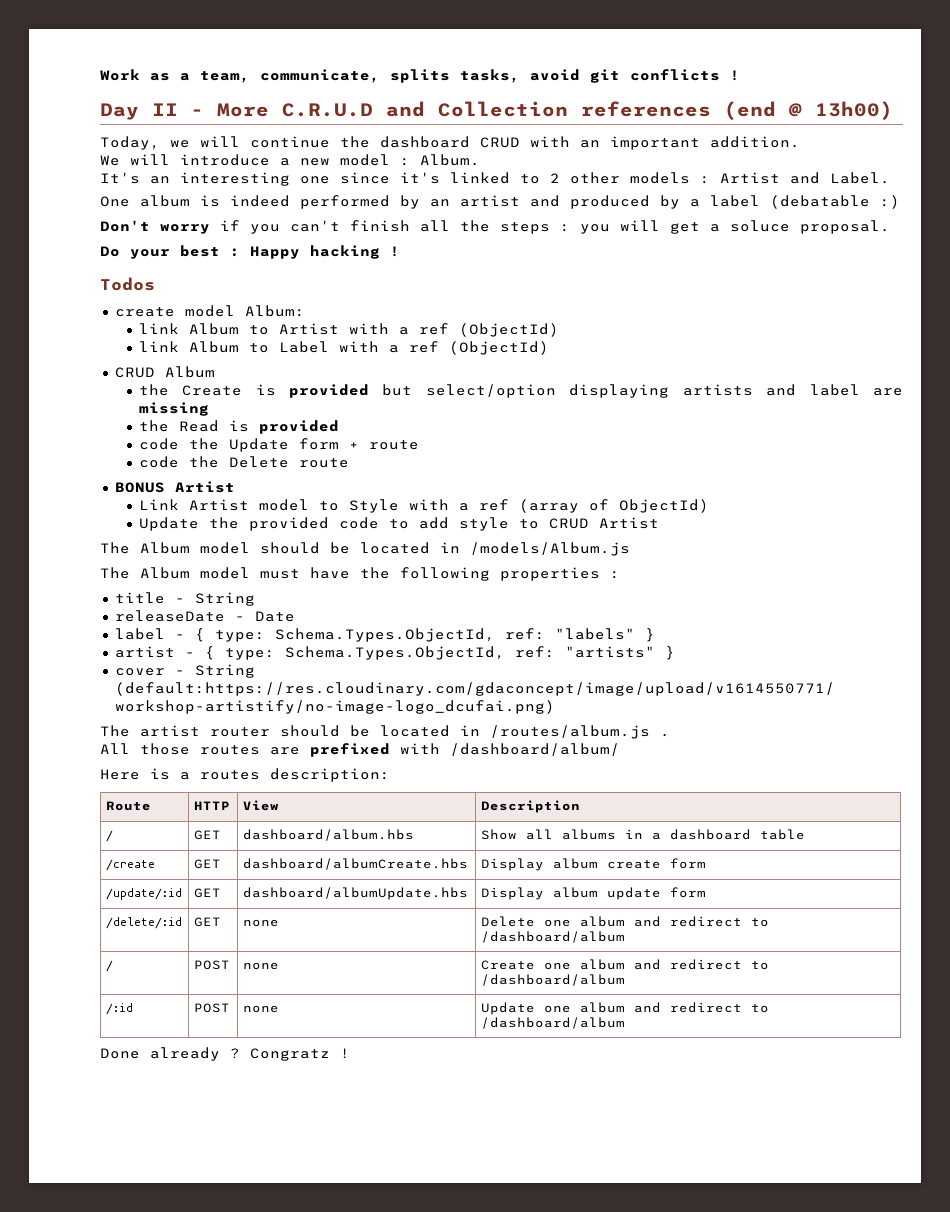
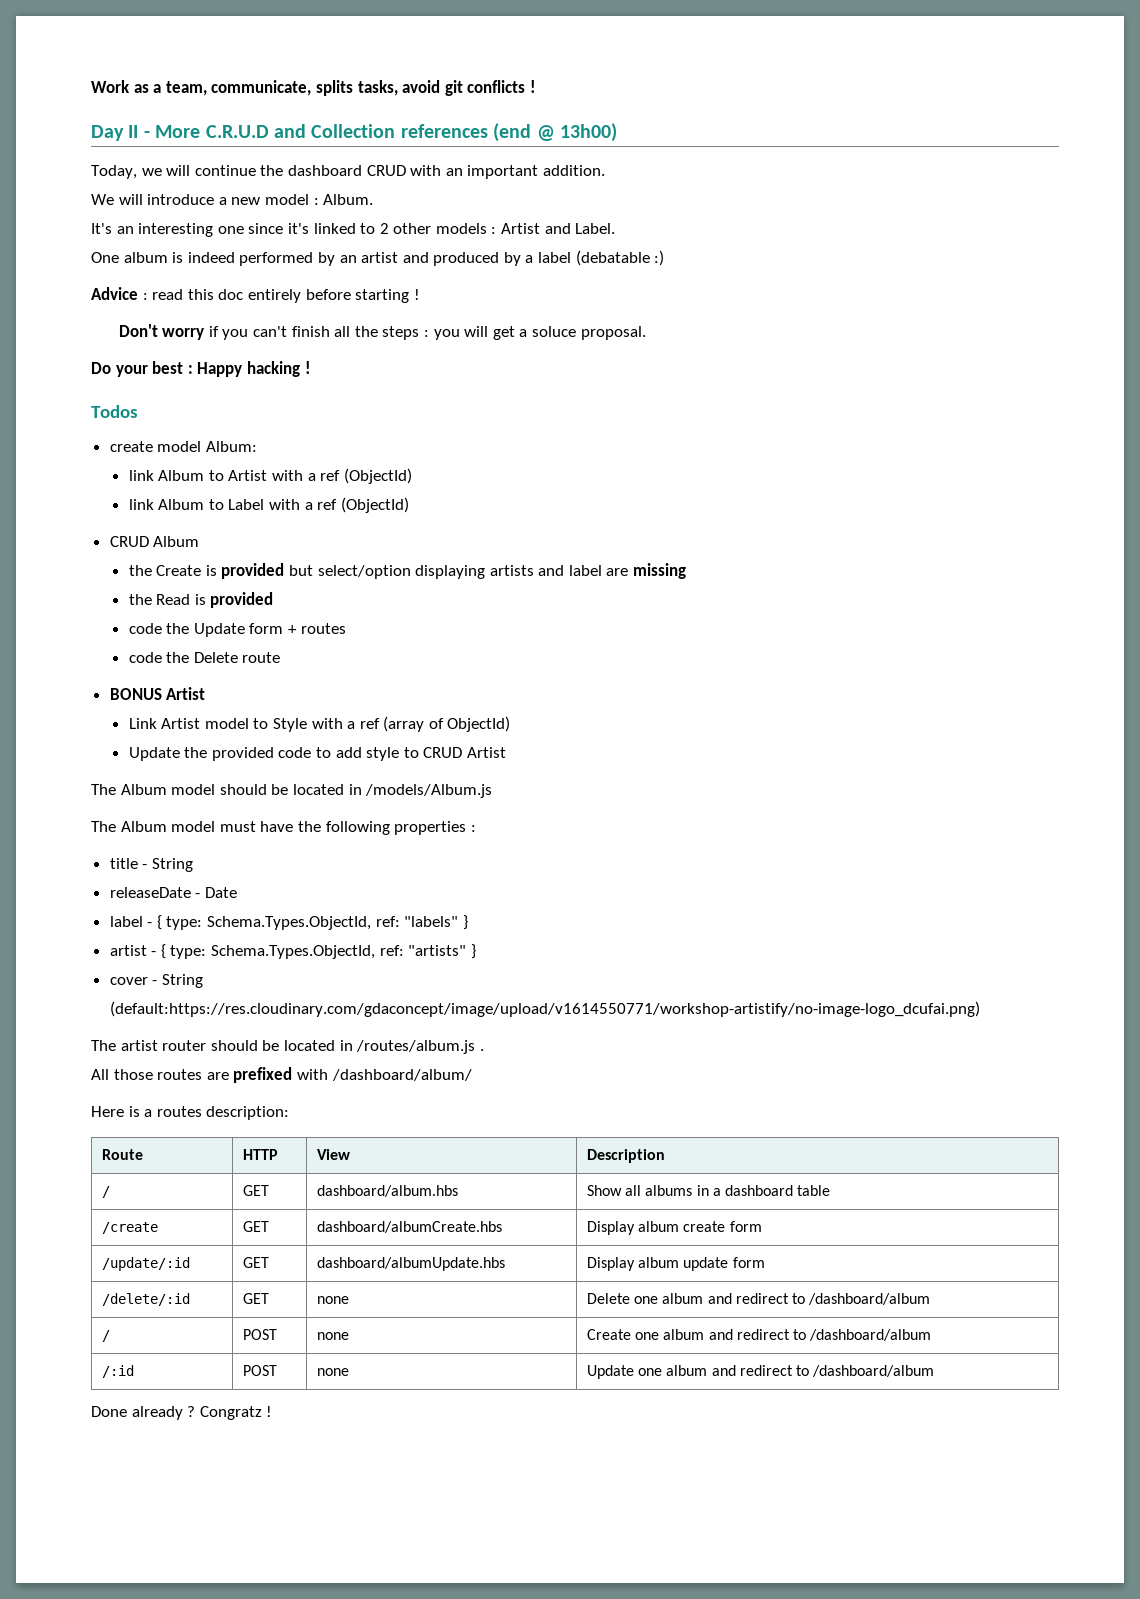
(900, 202) none -> [91,287,420,303] // Advice : read this doc entirely before starting !
[368,440,419,450] route -> [300,623,346,634] routes

